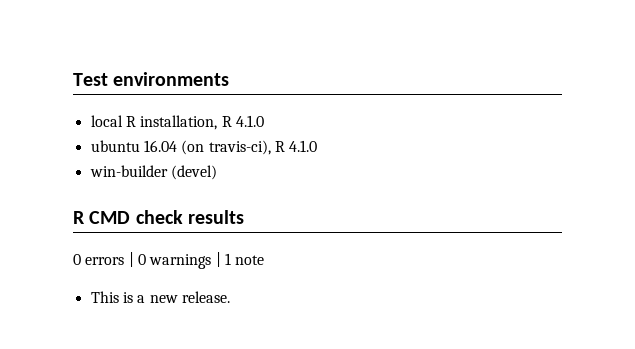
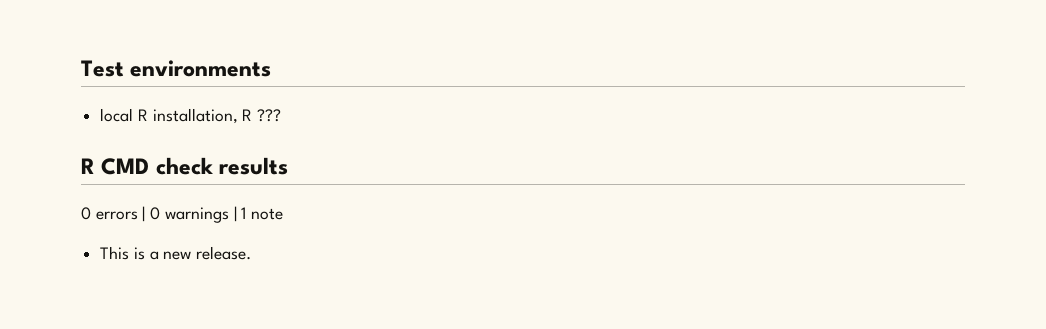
[235,115,264,127] [90,140,318,155] [89,165,217,180] 4.1.0 // ubuntu 16.04 (on travis-ci), R 4.1.0 // win-builder (devel) -> [257,109,282,122] ???

